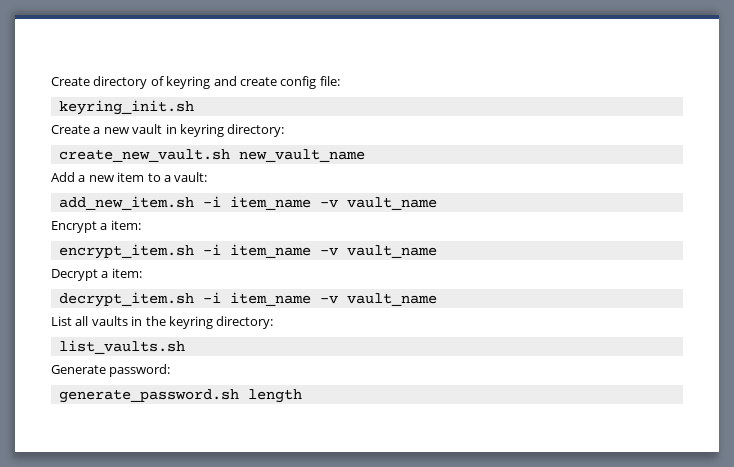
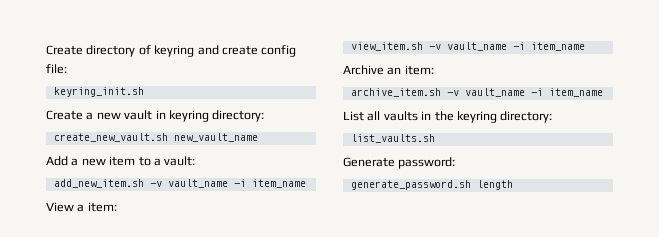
[202,196,437,210] [51,220,141,233] [58,244,437,259] [51,268,142,281] [58,292,437,307] -i item_name -v vault_name // Encrypt a item: // encrypt_item.sh -i item_name -v vault_name // Decrypt a item: // decrypt_item.sh -i item_name -v vault_name -> [149,179,306,188] [46,202,117,212] [350,42,585,51] [343,65,434,75] [350,88,603,97] -v vault_name -i item_name // View a item: // view_item.sh -v vault_name -i item_name // Archive an item: // archive_item.sh -v vault_name -i item_name

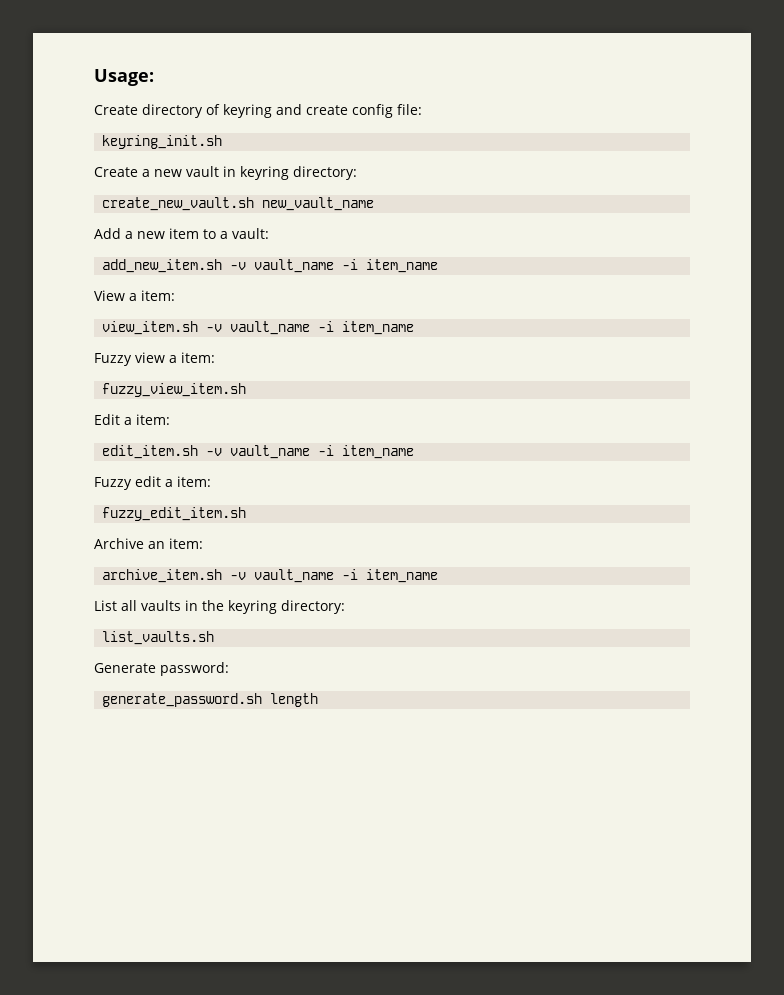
(46, 50) none -> [94,69,154,86] Usage: //
(585, 46) none -> [94,352,215,366] [102,383,247,397] [94,414,170,425] [102,445,415,459] [94,476,211,490] [102,507,247,521] // Fuzzy view a item: // fuzzy_view_item.sh // Edit a item: // edit_item.sh -v vault_name -i item_name // Fuzzy edit a item: // fuzzy_edit_item.sh

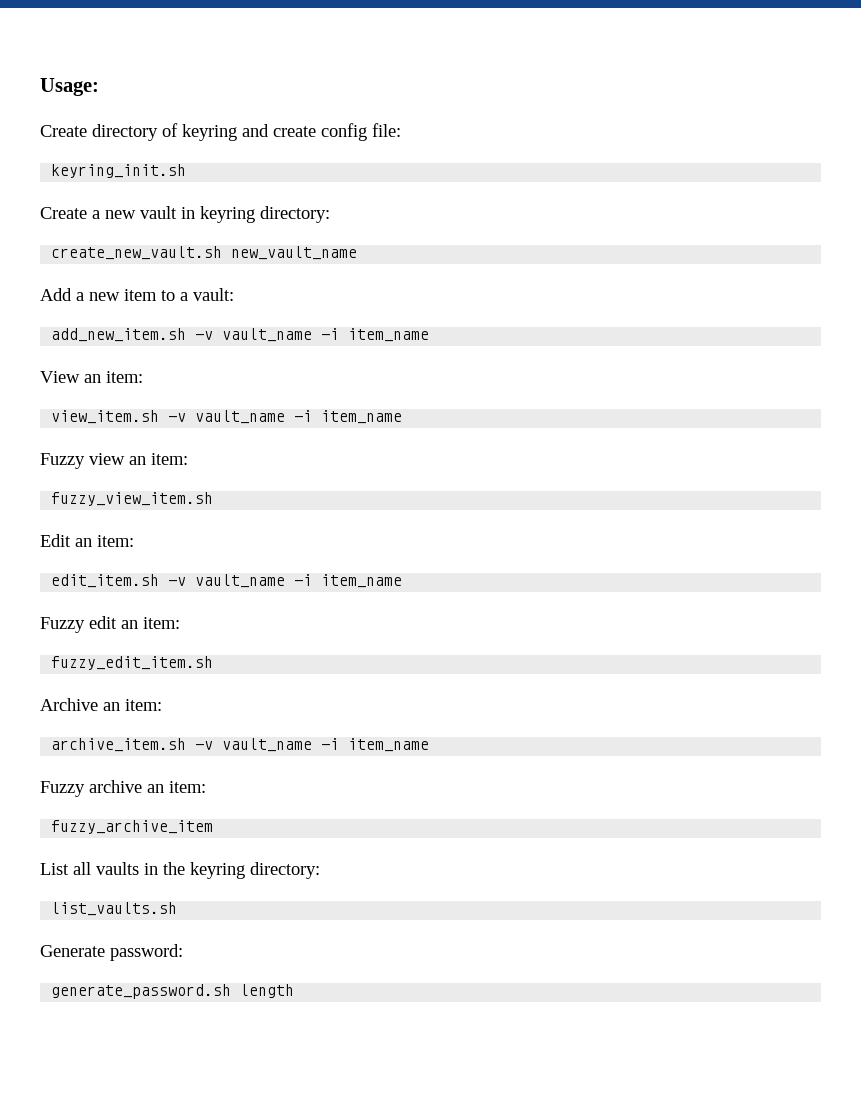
[129,293,137,301] a -> [84,374,101,383] an
[169,355,177,363] a -> [129,456,146,465] an
[124,417,132,425] a -> [75,538,92,547] an
[165,479,173,487] a -> [121,620,138,629] an
(439, 576) none -> [40,780,206,797] [51,820,214,834] // Fuzzy archive an item: // fuzzy_archive_item

